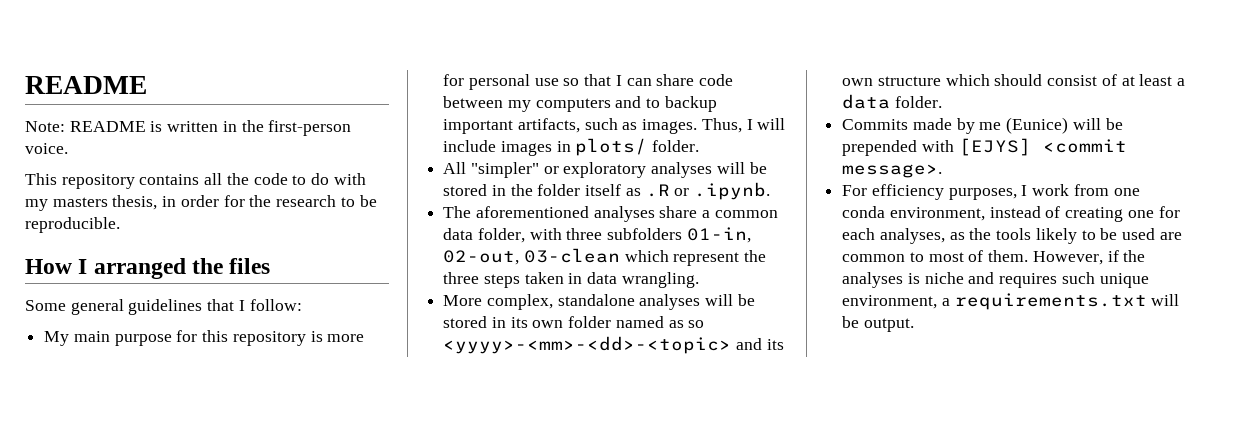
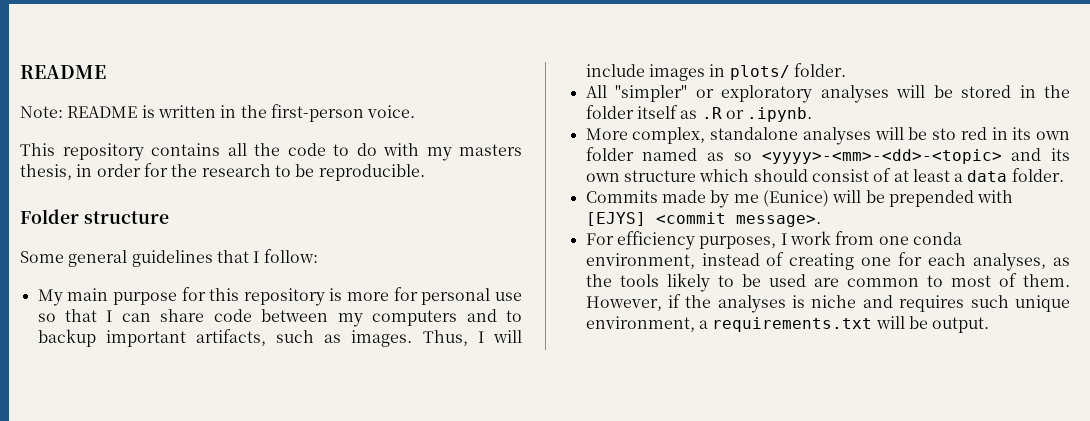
[25,258,271,279] How I arranged the files -> [20,209,169,224] Folder structure
[443,206,778,222] [443,227,751,243] [443,248,767,266] [443,272,699,288] // The aforementioned analyses share a common data folder, with three subfolders 01-in, 02-out, 03-clean which represent the three steps taken in data wrangling. -> (813, 114) none
[443,316,488,328] stored -> [932,127,987,140] sto red

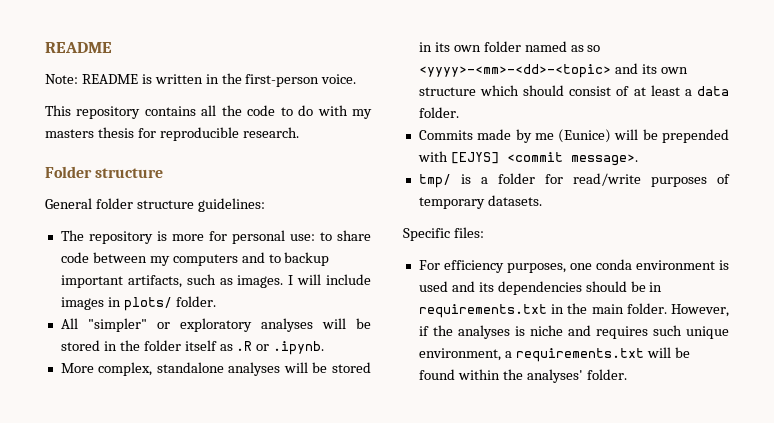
[20,163,425,181] [20,209,169,224] [20,249,318,267] [37,287,240,306] thesis, in order for the research to be reproducible. // Folder structure // Some general guidelines that I follow: // My main purpose for this -> [97,127,299,141] [45,166,164,178] [45,198,265,212] [60,230,84,241] thesis for reproducible research. // Folder structure // General folder structure guidelines: // The
[494,292,522,301] [37,309,151,322] use so that I can -> [289,232,332,241] use: to
[422,330,468,346] Thus, -> (284, 281) none
[932,127,987,140] sto red -> [332,362,371,373] stored
[585,231,962,250] [585,252,1070,271] [585,273,1070,292] For efficiency purposes, I work from one conda environment, instead of creating one for each analyses, as the tools likely to be used are common to most of them. -> [418,173,730,188] [418,195,542,209] [403,227,484,241] [418,259,729,273] [418,281,663,295] [418,303,667,318] tmp/ is a folder for read/write purposes of temporary datasets. // Specific files: // For efficiency purposes, one conda environment is used and its dependencies should be in requirements.txt in the main folder.
[932,317,990,333] output. -> [418,369,627,383] found within the analyses' folder.

